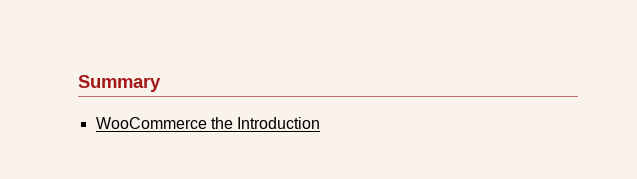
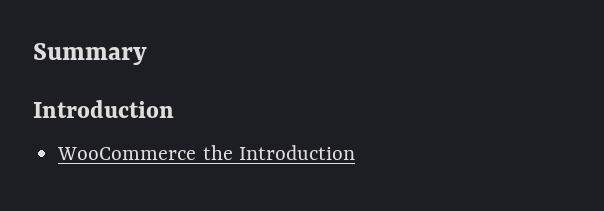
(161, 83) none -> [33,100,174,118] // Introduction

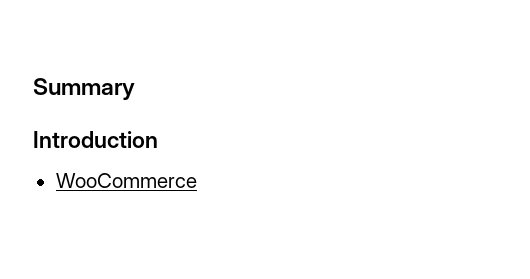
[202,145,355,160] the Introduction -> (197, 180) none

